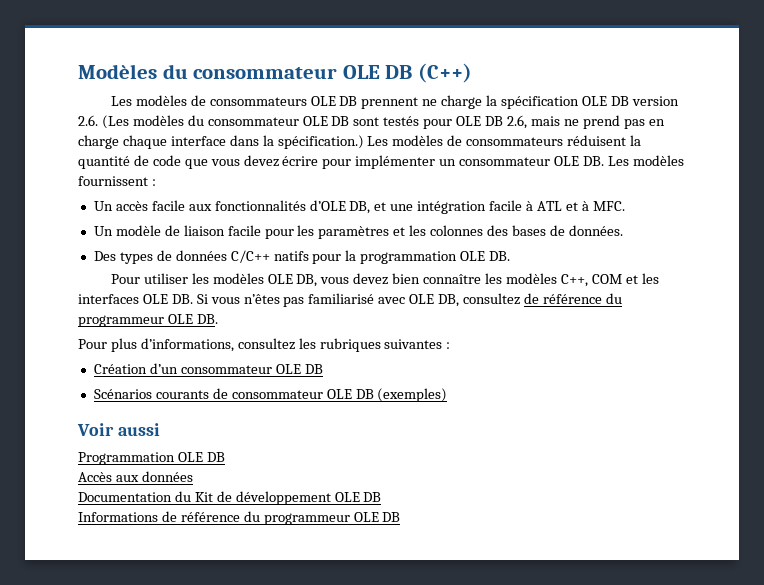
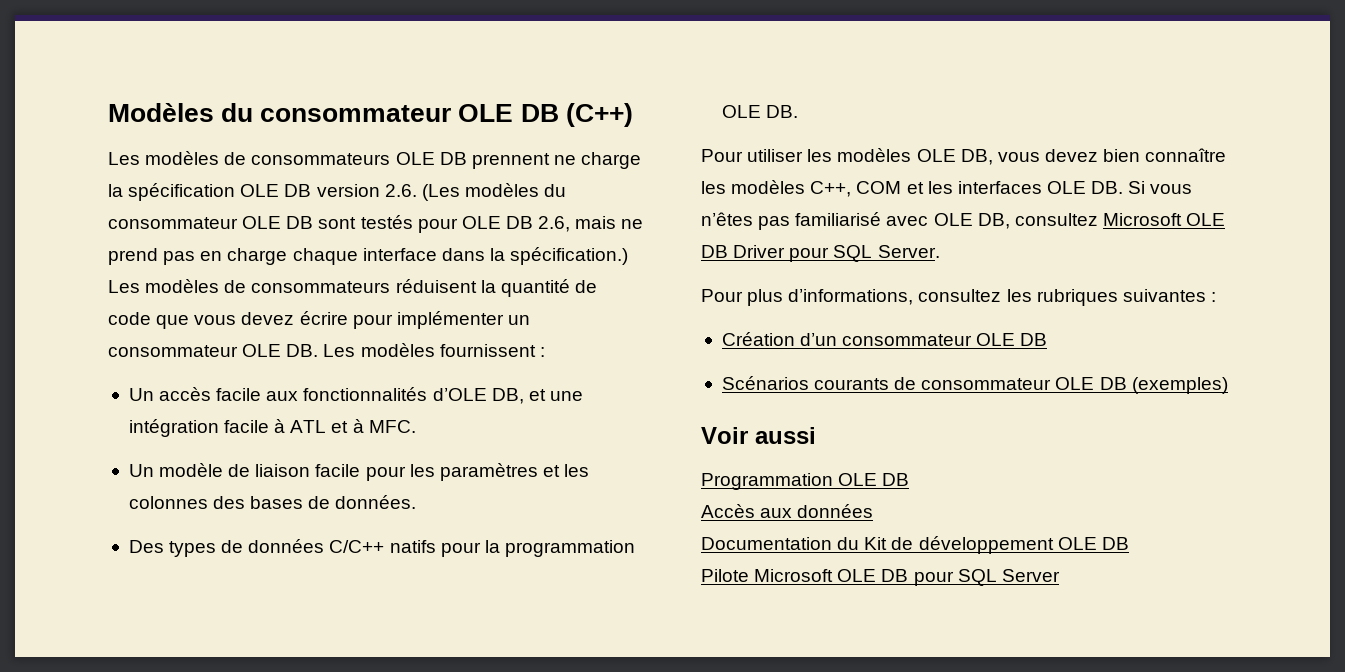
[523,293,622,304] [78,314,218,327] de référence du programmeur OLE DB. -> [1102,213,1226,226] [701,245,940,262] Microsoft OLE DB Driver pour SQL Server.
[78,511,401,525] Informations de référence du programmeur OLE DB -> [701,569,1060,586] Pilote Microsoft OLE DB pour SQL Server

